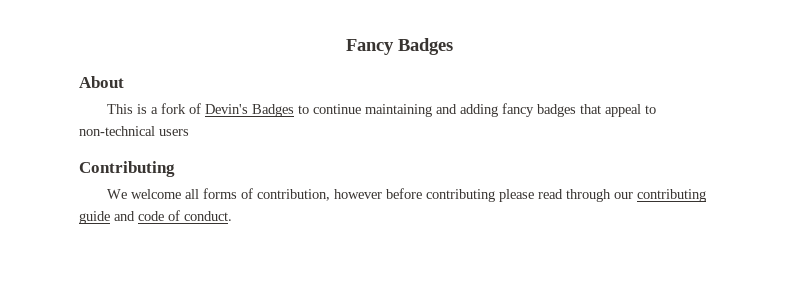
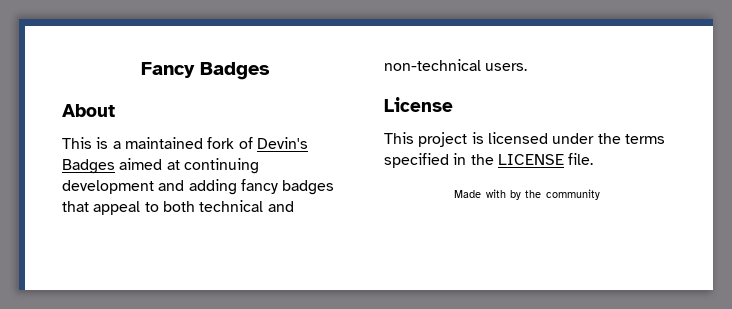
(158, 110) none -> [124,137,203,149] maintained
[297,104,432,117] to continue maintaining -> [119,158,259,174] [62,180,154,194] aimed at continuing development
[79,126,189,136] [79,161,175,177] [106,188,706,202] [79,210,232,224] non-technical users // Contributing // We welcome all forms of contribution, however before contributing please read through our contributing guide and code of conduct. -> [162,200,294,212] [384,59,528,71] [384,97,453,112] [384,132,665,147] [384,153,594,168] [454,189,600,200] both technical and non-technical users. // License // This project is licensed under the terms specified in the LICENSE file. // Made with by the community

